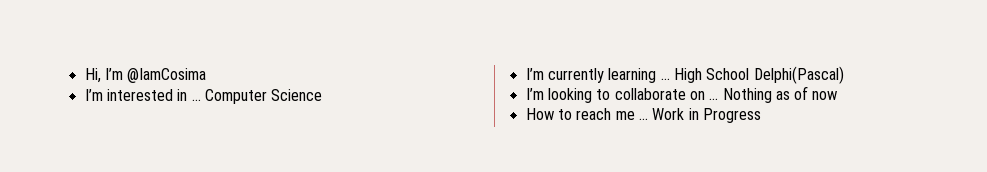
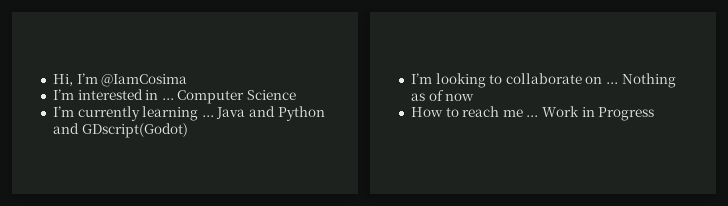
[673,66,844,84] High School Delphi(Pascal) -> [216,106,325,121] [52,123,188,138] Java and Python and GDscript(Godot)

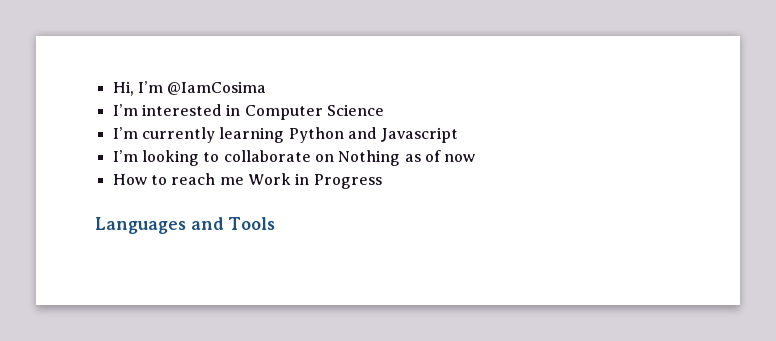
[161,98,174,100] ... -> (241, 110) none
[201,106,276,119] ... Java and -> (285, 135) none
[81,123,188,138] GDscript(Godot) -> [381,127,459,143] Javascript
[606,82,619,84] ... -> (334, 158) none
[526,115,539,117] ... -> (244, 181) none
(655, 114) none -> [95,217,276,234] // Languages and Tools

